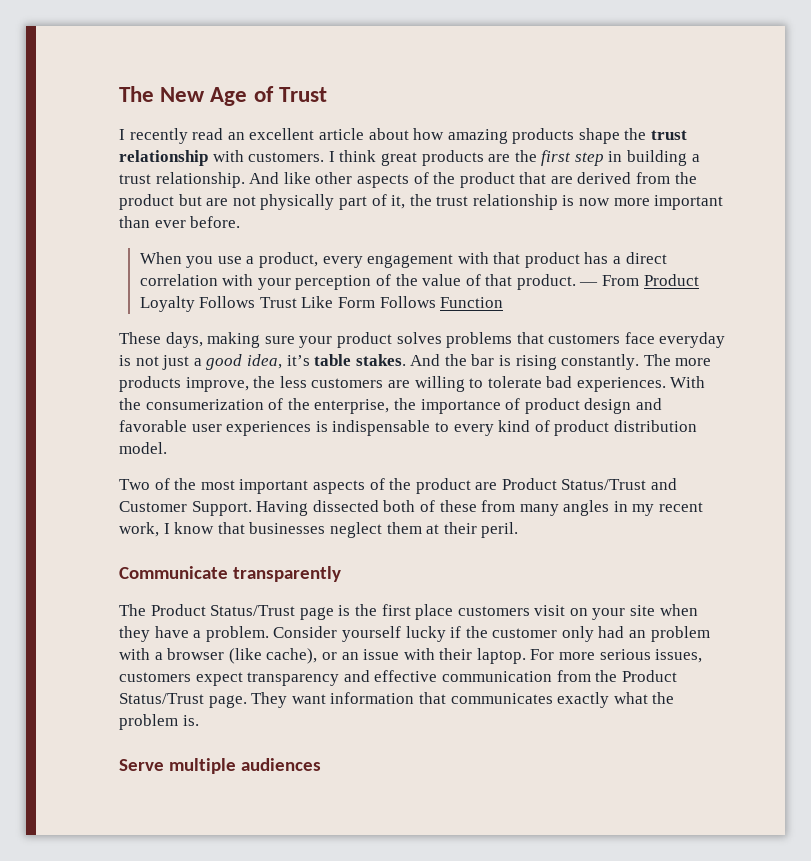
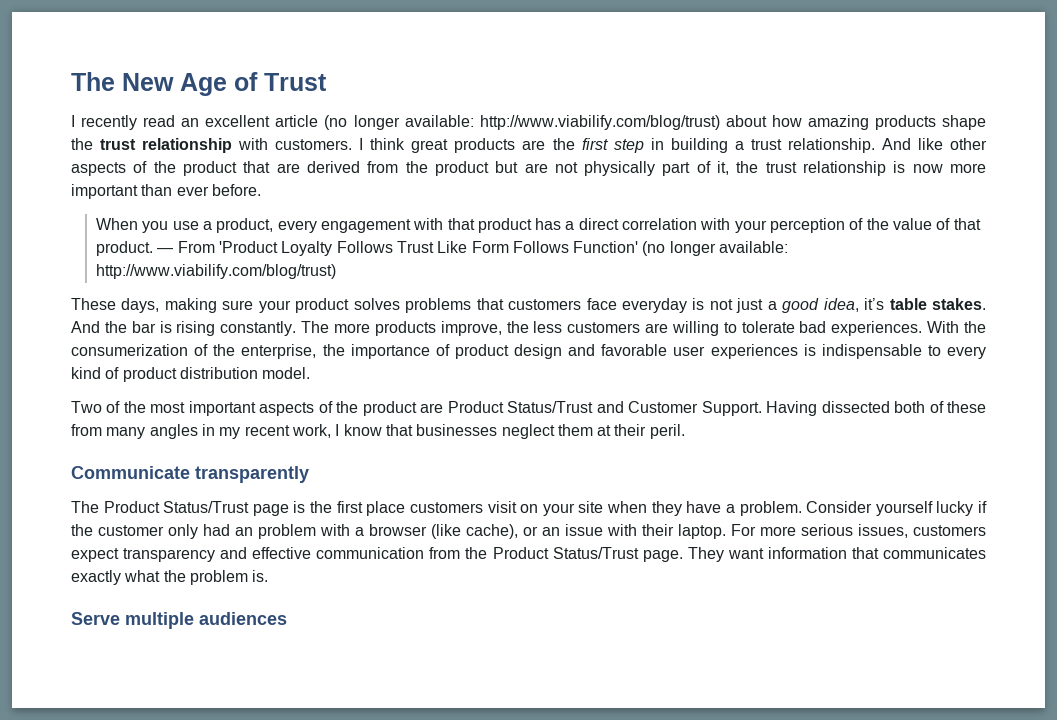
(364, 134) none -> [324,115,720,130] (no longer available: http://www.viabilify.com/blog/trust)
[643,274,699,286] Product -> [218,241,278,253] 'Product
[440,297,504,308] Function -> [573,241,789,256] [95,264,336,279] Function' (no longer available: http://www.viabilify.com/blog/trust)

